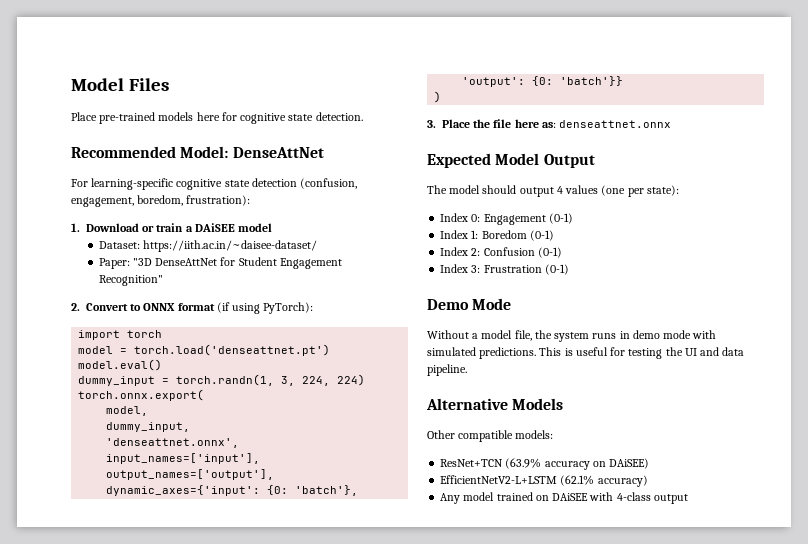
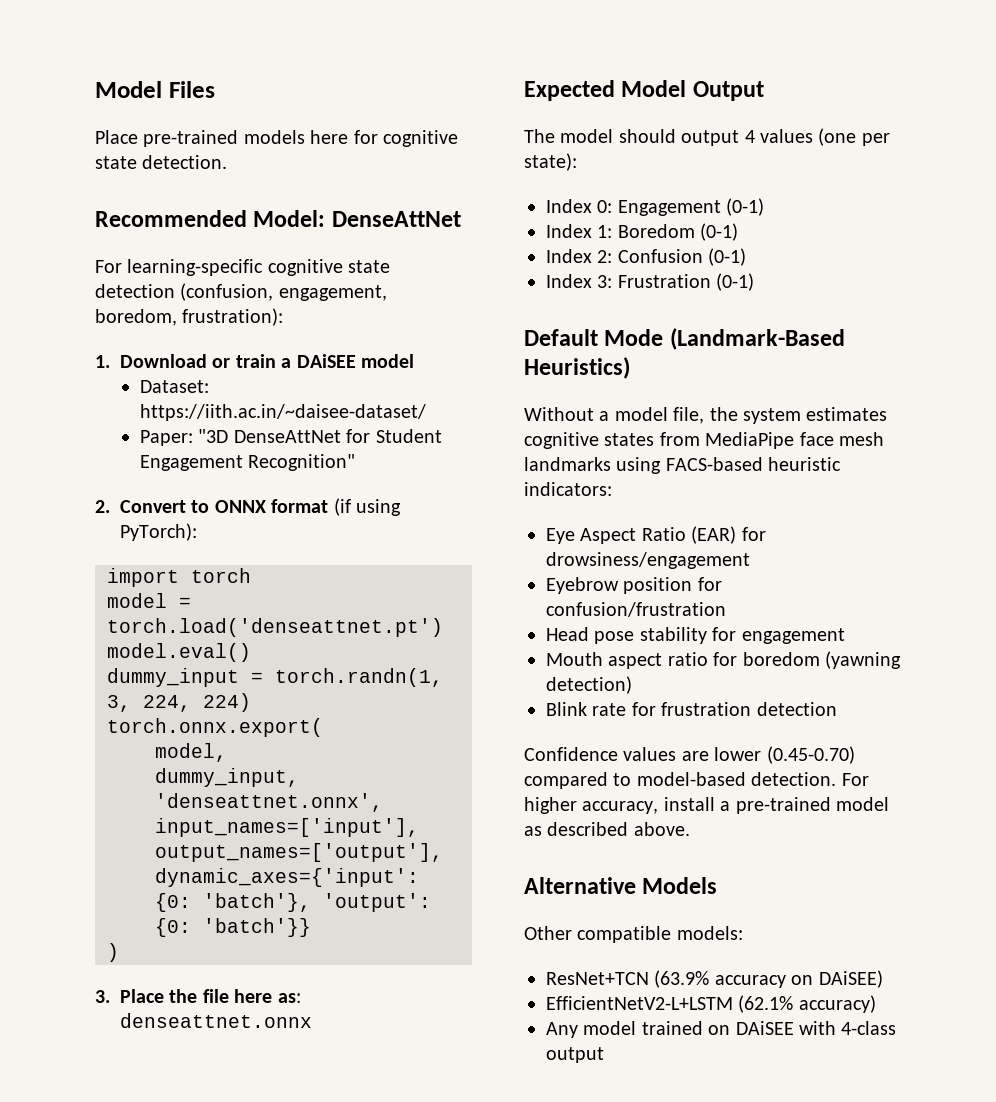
[427,299,469,310] Demo -> [524,329,598,346] Default
(512, 304) none -> [669,328,845,350] [524,357,630,379] (Landmark-Based Heuristics)
[592,330,717,339] [427,347,745,359] [427,364,467,376] runs in demo mode with simulated predictions. This is useful for testing the UI and data pipeline. -> [806,407,888,421] [524,432,884,449] [524,457,842,474] [524,482,612,496] [546,526,766,544] [546,552,750,569] [546,577,722,594] [546,602,726,617] [546,627,845,644] [546,651,901,669] [546,676,632,694] [546,702,837,716] [524,746,855,764] [524,772,869,789] [524,797,889,814] [524,822,690,836] estimates cognitive states from MediaPipe face mesh landmarks using FACS-based heuristic indicators: // Eye Aspect Ratio (EAR) for drowsiness/engagement // Eyebrow position for confusion/frustration // Head pose stability for engagement // Mouth aspect ratio for boredom (yawning detection) // Blink rate for frustration detection // Confidence values are lower (0.45-0.70) compared to model-based detection. For higher accuracy, install a pre-trained model as described above.

